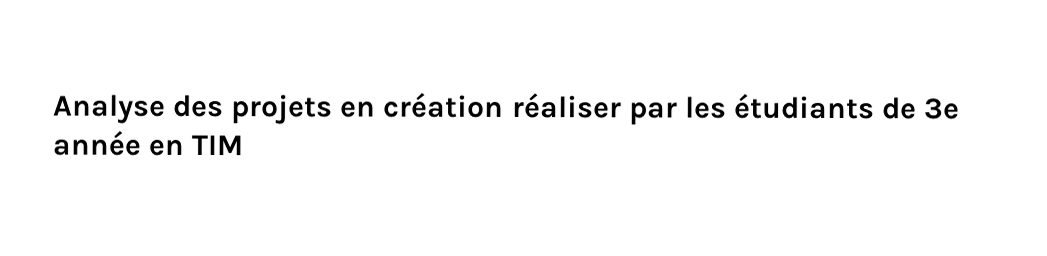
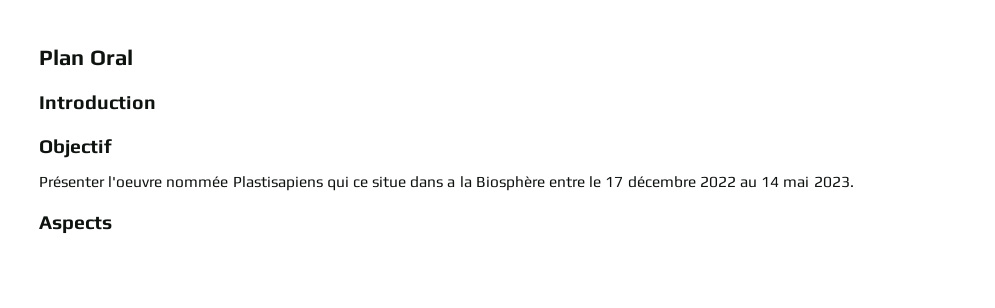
[53,92,961,126] [52,130,244,156] Analyse des projets en création réaliser par les étudiants de 3e année en TIM -> [39,49,133,66] [39,95,156,110] [39,139,112,158] [39,176,854,191] [39,216,112,234] Plan Oral // Introduction // Objectif // Présenter l'oeuvre nommée Plastisapiens qui ce situe dans a la Biosphère entre le 17 décembre 2022 au 14 mai 2023. // Aspects

